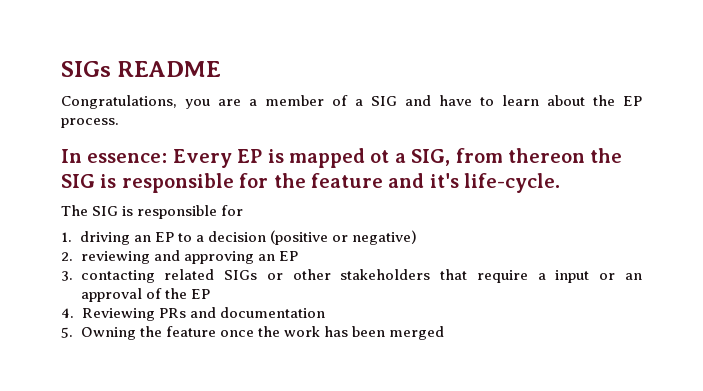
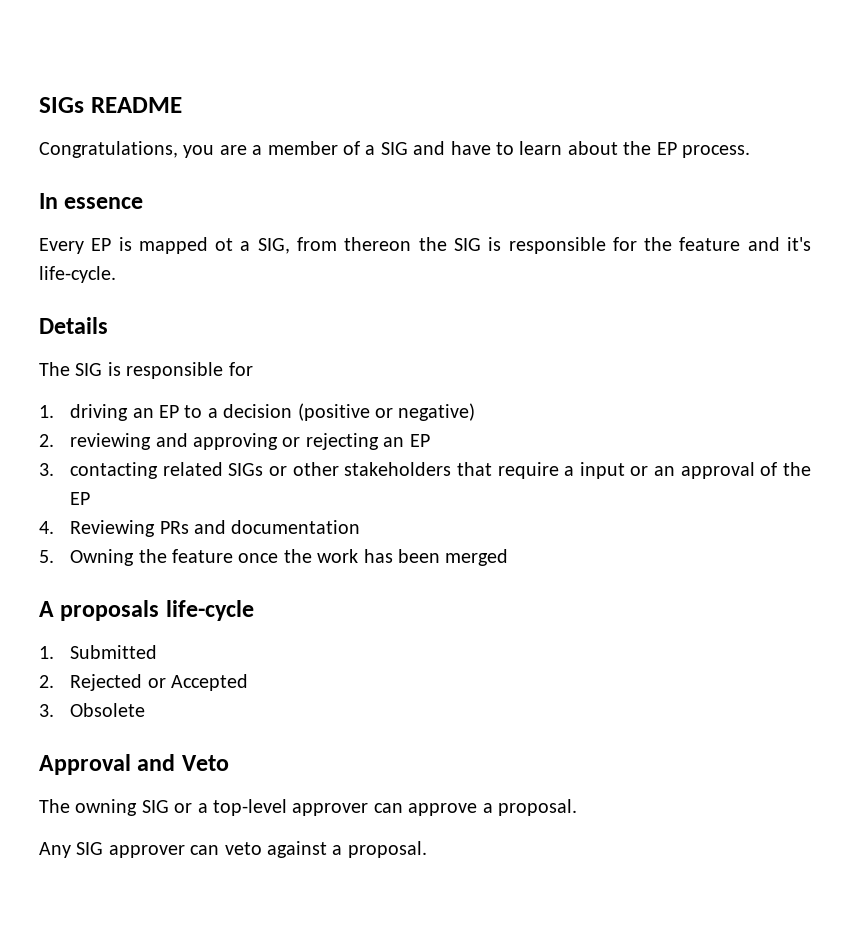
[87,153,168,163] essence: -> [64,197,144,209] essence //
(561, 183) none -> [39,317,108,334] // Details
(254, 257) none -> [282,433,379,450] or rejecting
(444, 333) none -> [39,600,254,621] [39,645,158,659] [39,674,248,691] [39,703,146,717] [39,754,229,775] [39,799,577,816] [39,841,427,858] // A proposals life-cycle // 1. Submitted // 2. Rejected or Accepted // 3. Obsolete // Approval and Veto // The owning SIG or a top-level approver can approve a proposal. // Any SIG approver can veto against a proposal.

